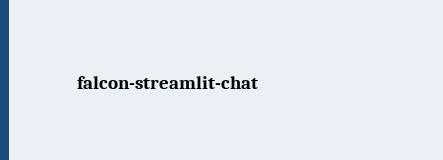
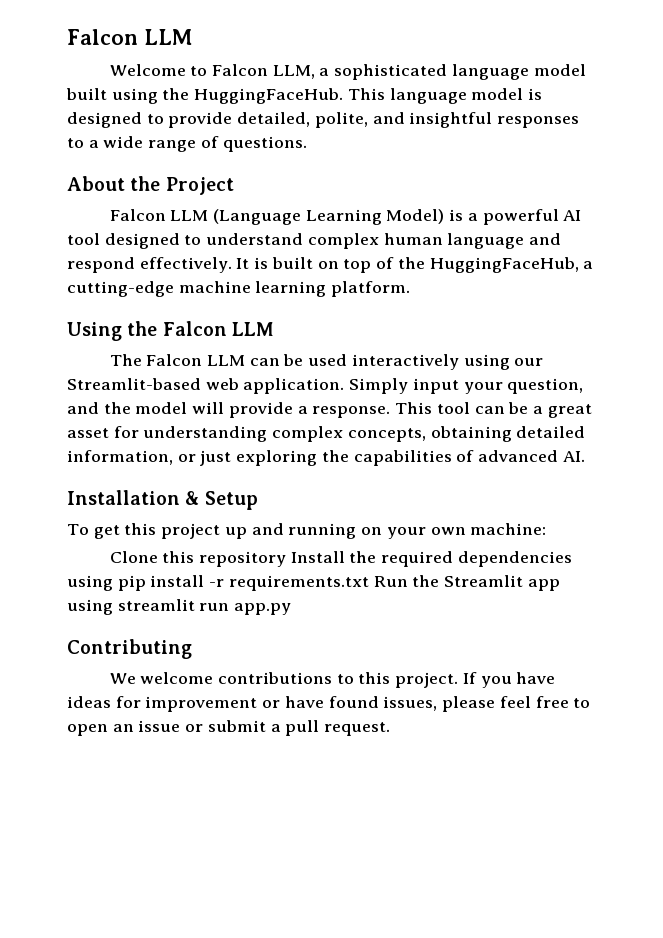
[77,76,258,89] falcon-streamlit-chat -> [67,29,192,45] [109,64,586,80] [66,88,543,104] [67,112,580,128] [67,136,307,152] [67,176,234,195] [109,209,582,225] [67,233,562,249] [67,257,594,273] [67,281,411,297] [67,321,274,341] [109,354,544,370] [67,378,584,394] [67,402,592,418] [67,426,586,442] [67,450,585,466] [67,490,258,510] [67,523,547,539] [109,551,572,567] [67,575,560,591] [67,599,292,615] [67,639,192,659] [109,672,556,688] [67,696,591,712] [67,720,391,736] Falcon LLM // Welcome to Falcon LLM, a sophisticated language model built using the HuggingFaceHub. This language model is designed to provide detailed, polite, and insightful responses to a wide range of questions. // About the Project // Falcon LLM (Language Learning Model) is a powerful AI tool designed to understand complex human language and respond effectively. It is built on top of the HuggingFaceHub, a cutting-edge machine learning platform. // Using the Falcon LLM // The Falcon LLM can be used interactively using our Streamlit-based web application. Simply input your question, and the model will provide a response. This tool can be a great asset for understanding complex concepts, obtaining detailed information, or just exploring the capabilities of advanced AI. // Installation & Setup // To get this project up and running on your own machine: // Clone this repository Install the required dependencies using pip install -r requirements.txt Run the Streamlit app using streamlit run app.py // Contributing // We welcome contributions to this project. If you have ideas for improvement or have found issues, please feel free to open an issue or submit a pull request.

